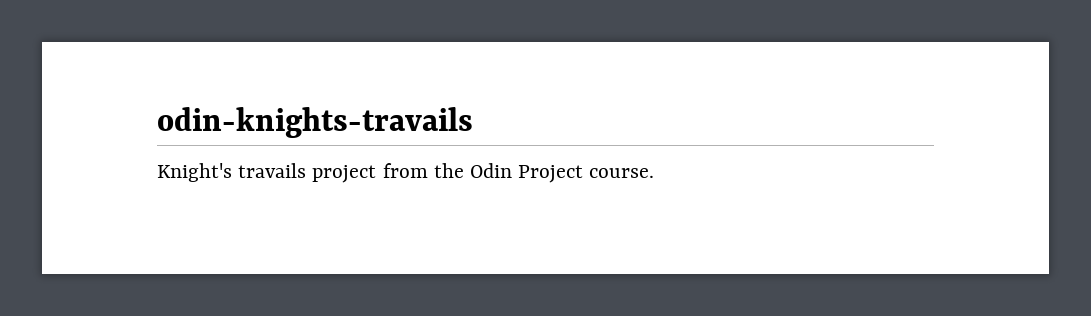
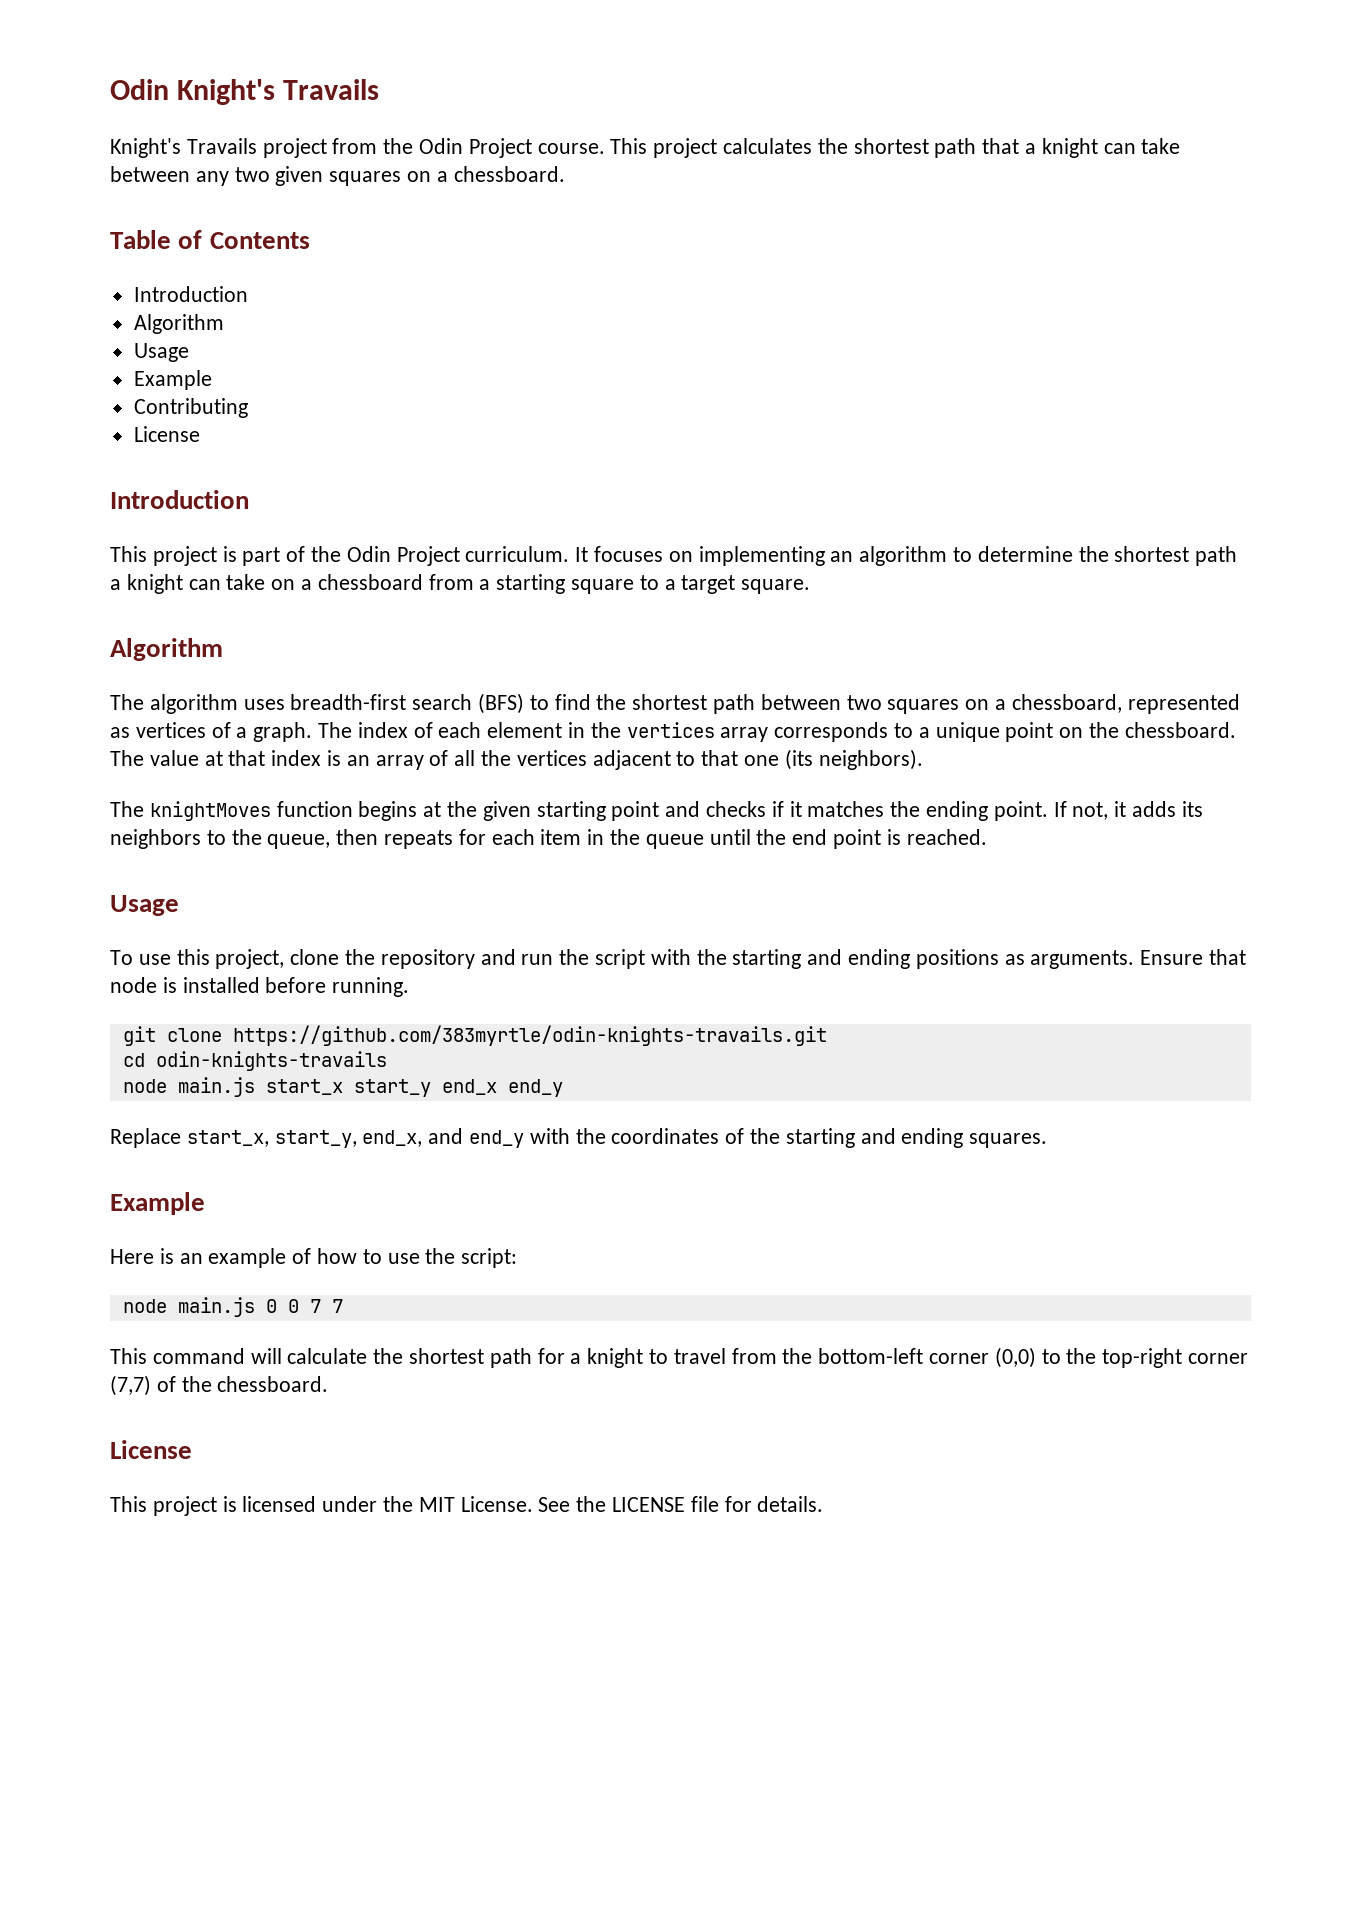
[157,107,473,138] [157,163,307,182] odin-knights-travails // Knight's travails -> [110,79,380,105] [110,138,257,158] Odin Knight's Travails // Knight's Travails
(655, 173) none -> [610,138,1181,158] [110,166,565,186] [110,230,310,249] [133,286,248,302] [133,314,224,334] [133,343,189,362] [133,370,212,390] [133,398,248,418] [133,426,200,442] [110,490,249,509] [110,546,1238,566] [110,574,811,594] [110,638,223,661] [110,693,1240,714] [110,722,1236,742] [110,749,923,770] [110,801,1203,821] [110,829,987,849] [110,895,179,916] [110,949,1247,969] [110,977,410,997] [122,1025,827,1046] [122,1051,387,1071] [122,1077,563,1097] [110,1128,1048,1148] [110,1192,205,1215] [110,1248,518,1268] [122,1297,343,1317] [110,1347,1249,1368] [110,1375,329,1396] [110,1440,192,1459] [110,1496,824,1516] This project calculates the shortest path that a knight can take between any two given squares on a chessboard. // Table of Contents // Introduction // Algorithm // Usage // Example // Contributing // License // Introduction // This project is part of the Odin Project curriculum. It focuses on implementing an algorithm to determine the shortest path a knight can take on a chessboard from a starting square to a target square. // Algorithm // The algorithm uses breadth-first search (BFS) to find the shortest path between two squares on a chessboard, represented as vertices of a graph. The index of each element in the vertices array corresponds to a unique point on the chessboard. The value at that index is an array of all the vertices adjacent to that one (its neighbors). // The knightMoves function begins at the given starting point and checks if it matches the ending point. If not, it adds its neighbors to the queue, then repeats for each item in the queue until the end point is reached. // Usage // To use this project, clone the repository and run the script with the starting and ending positions as arguments. Ensure that node is installed before running. // git clone https://github.com/383myrtle/odin-knights-travails.git // cd odin-knights-travails // node main.js start_x start_y end_x end_y // Replace start_x, start_y, end_x, and end_y with the coordinates of the starting and ending squares. // Example // Here is an example of how to use the script: // node main.js 0 0 7 7 // This command will calculate the shortest path for a knight to travel from the bottom-left corner (0,0) to the top-right corner (7,7) of the chessboard. // License // This project is licensed under the MIT License. See the LICENSE file for details.

